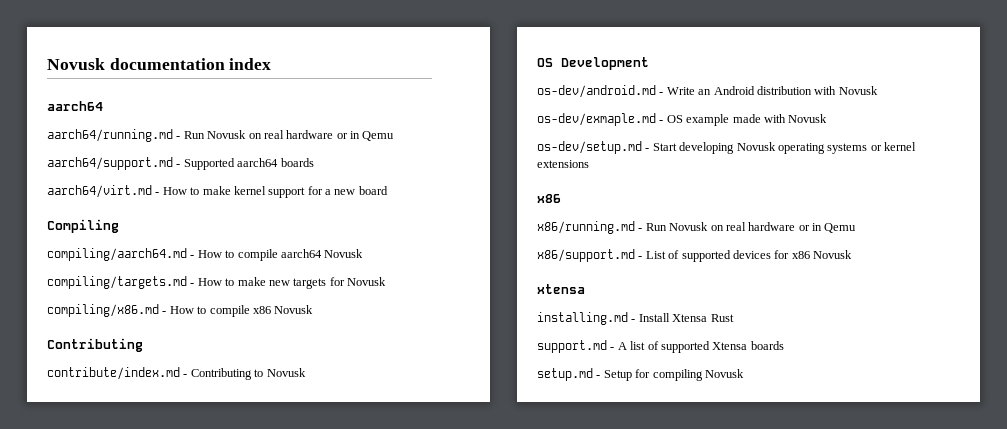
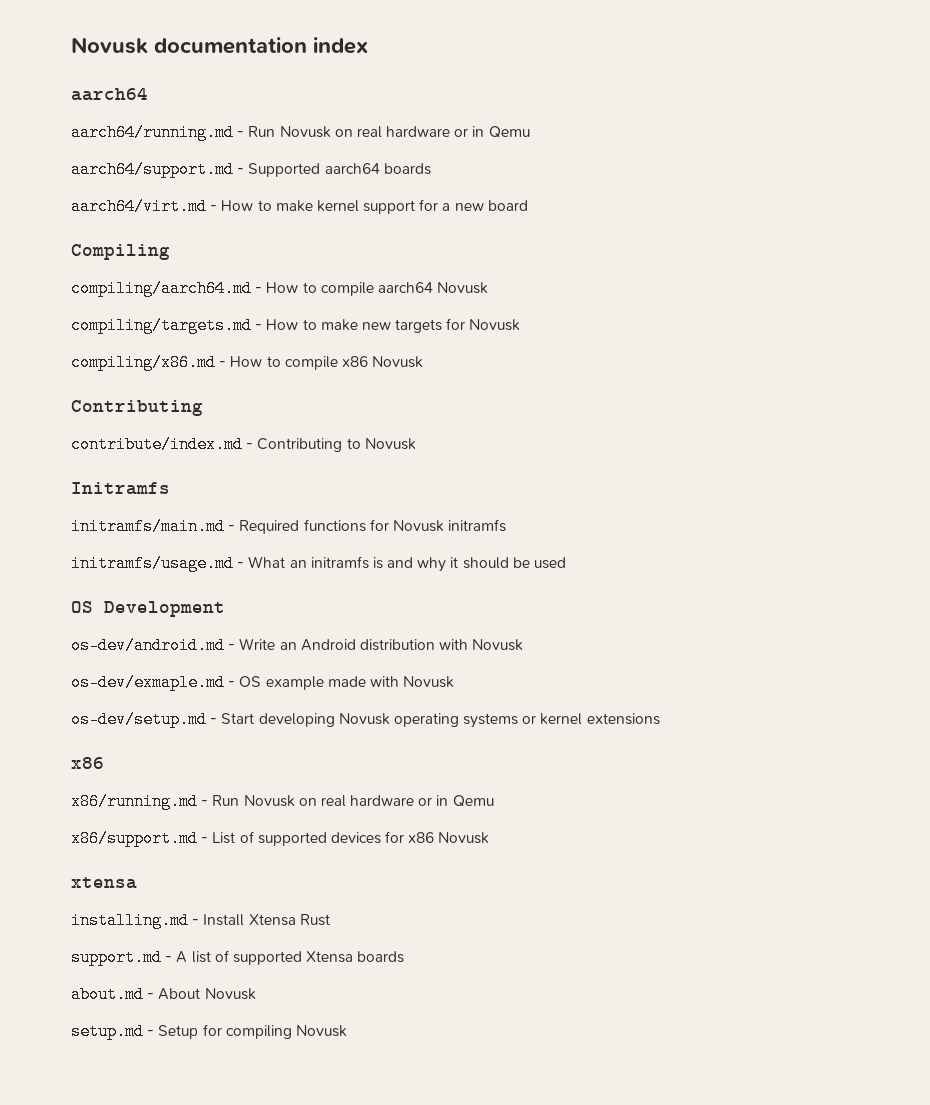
(306, 372) none -> [71,482,170,495] [71,518,507,535] [71,555,567,572] // Initramfs // initramfs/main.md - Required functions for Novusk initramfs // initramfs/usage.md - What an initramfs is and why it should be used
(784, 345) none -> [71,986,256,1003] // about.md - About Novusk

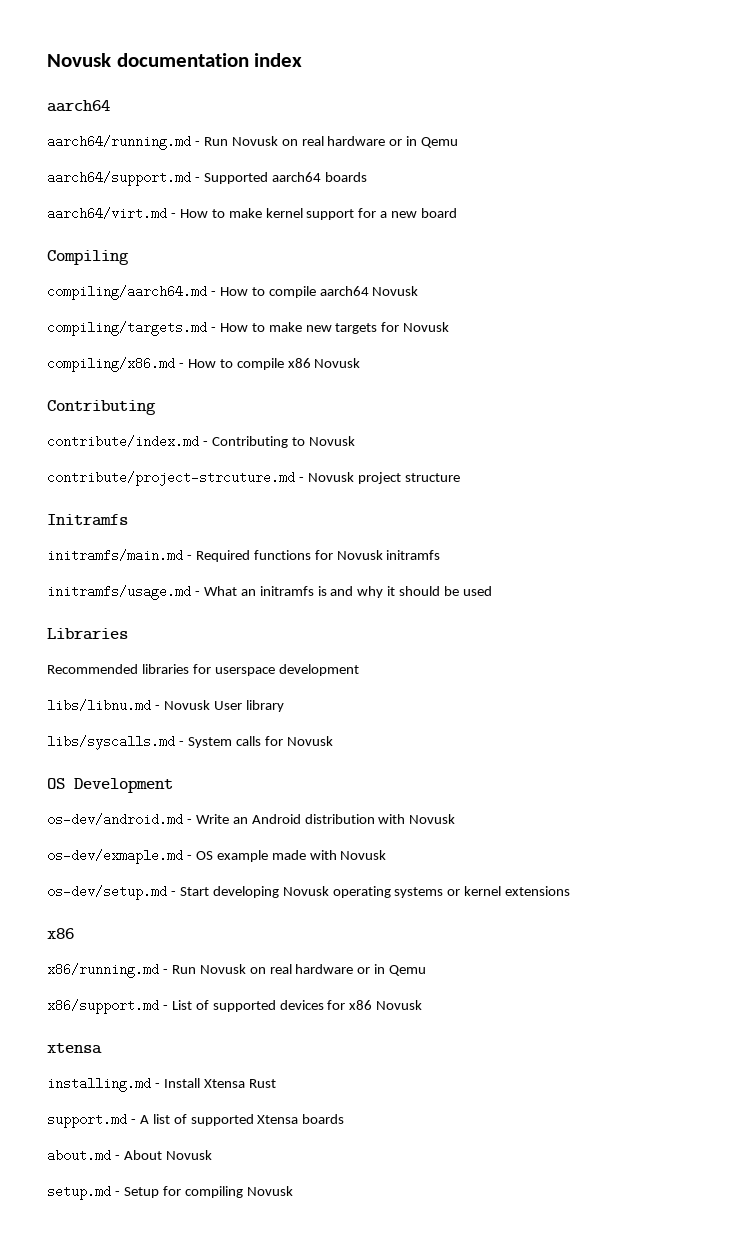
(416, 444) none -> [47,471,460,486] // contribute/project-strcuture.md - Novusk project structure
(567, 563) none -> [47,628,128,640] [47,664,359,676] [47,699,284,712] [47,735,333,750] // Libraries // Recommended libraries for userspace development // libs/libnu.md - Novusk User library // libs/syscalls.md - System calls for Novusk

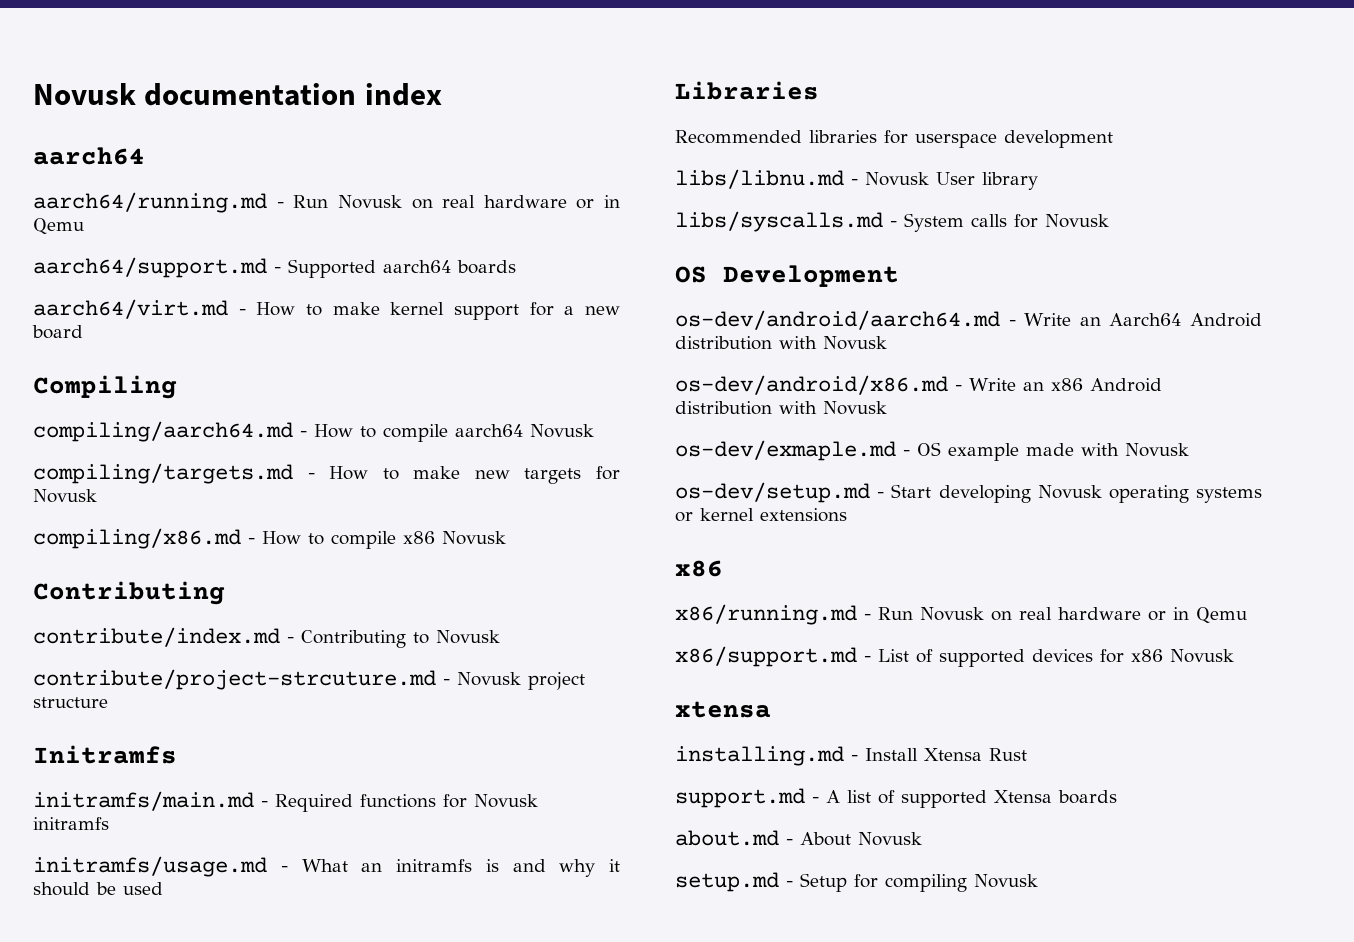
[47,813,248,826] os-dev/android.md - Write an -> [675,310,1262,330] [675,336,887,350] [675,375,1083,395] os-dev/android/aarch64.md - Write an Aarch64 Android distribution with Novusk // os-dev/android/x86.md - Write an x86

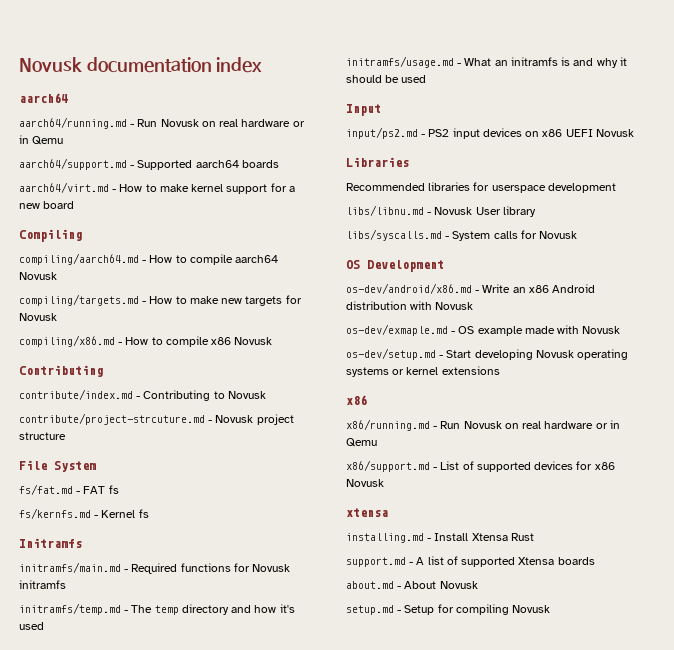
(108, 702) none -> [19,460,96,472] [19,484,119,495] [19,508,149,519] // File System // fs/fat.md - FAT fs // fs/kernfs.md - Kernel fs
(109, 823) none -> [19,603,295,615] [19,622,44,630] // initramfs/temp.md - The temp directory and how it's used
(163, 888) none -> [346,104,381,116] [346,127,634,139] // Input // input/ps2.md - PS2 input devices on x86 UEFI Novusk
[675,310,1262,330] [675,336,887,350] // os-dev/android/aarch64.md - Write an Aarch64 Android distribution with Novusk -> (444, 266) none

